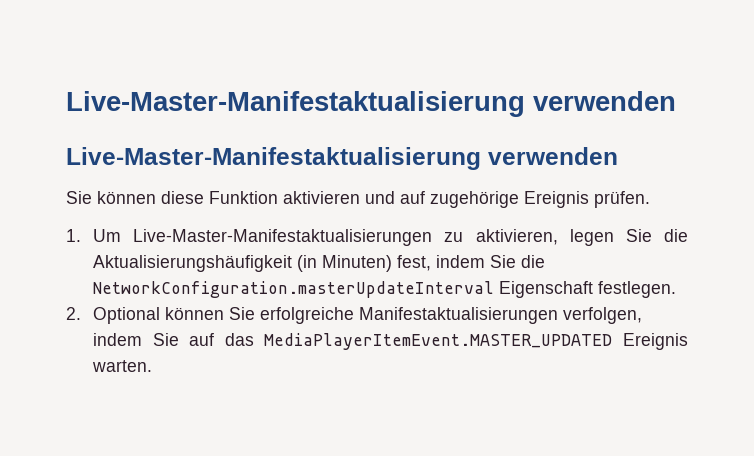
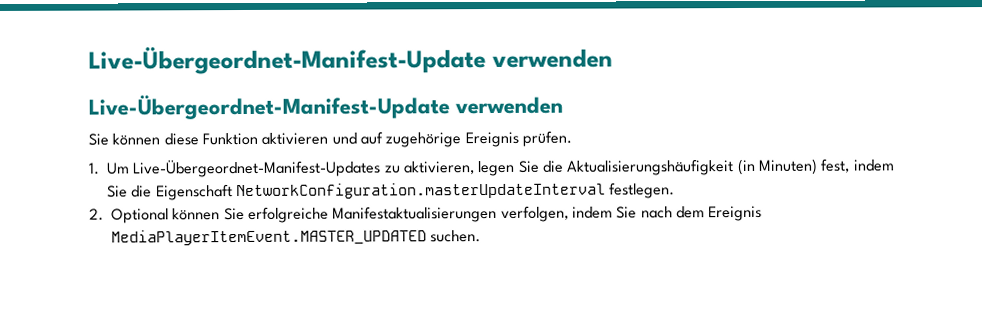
[66,91,676,117] [66,147,481,170] Live-Master-Manifestaktualisierung verwenden // Live-Master-Manifestaktualisierung -> [88,45,613,75] [88,93,450,120] Live-Übergeordnet-Manifest-Update verwenden // Live-Übergeordnet-Manifest-Update
[133,229,433,246] Live-Master-Manifestaktualisierungen -> [132,159,382,178] Live-Übergeordnet-Manifest-Updates
[93,281,594,298] NetworkConfiguration.masterUpdateInterval Eigenschaft -> [155,182,606,201] Eigenschaft NetworkConfiguration.masterUpdateInterval
[189,333,688,350] [92,360,153,372] auf das MediaPlayerItemEvent.MASTER_UPDATED Ereignis warten. -> [640,205,763,222] [111,229,482,246] nach dem Ereignis MediaPlayerItemEvent.MASTER_UPDATED suchen.

